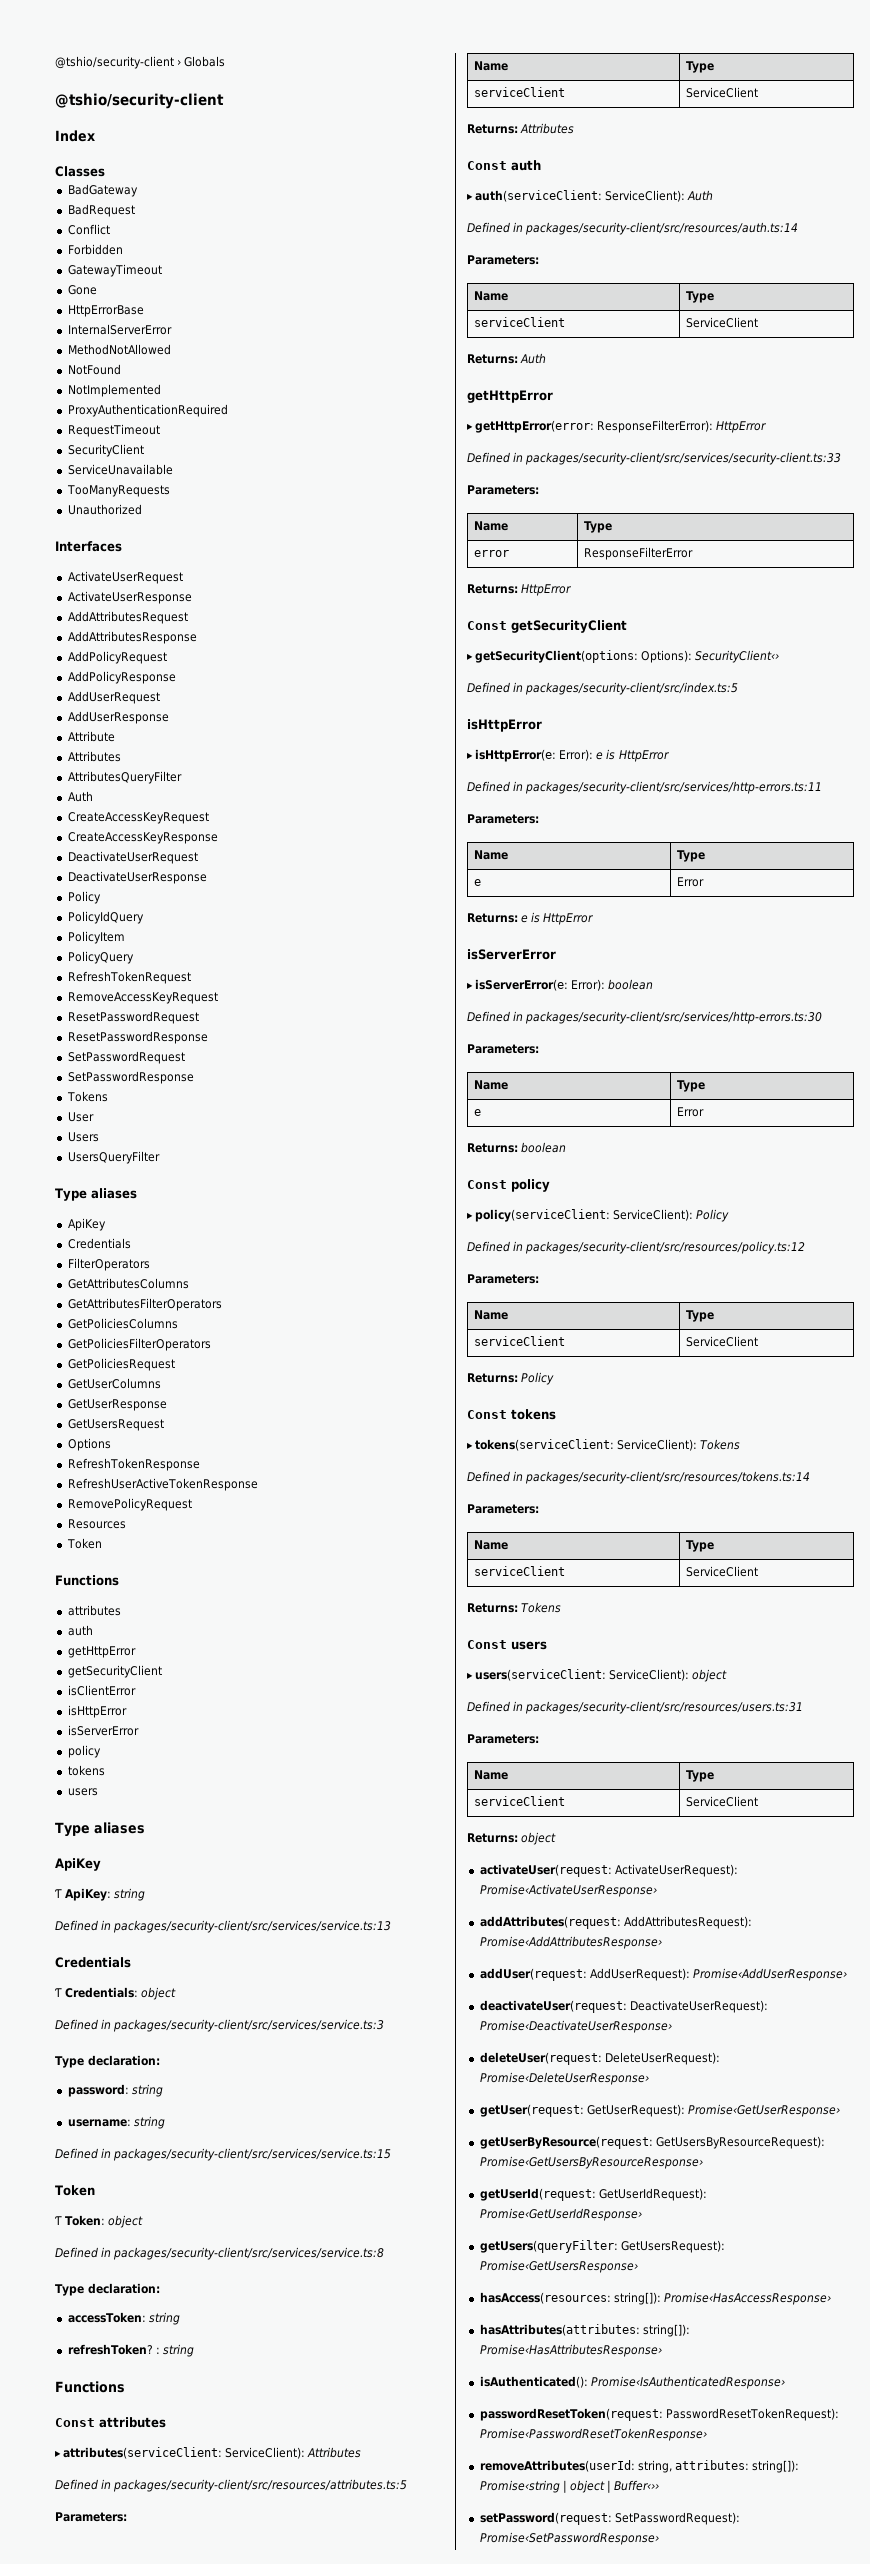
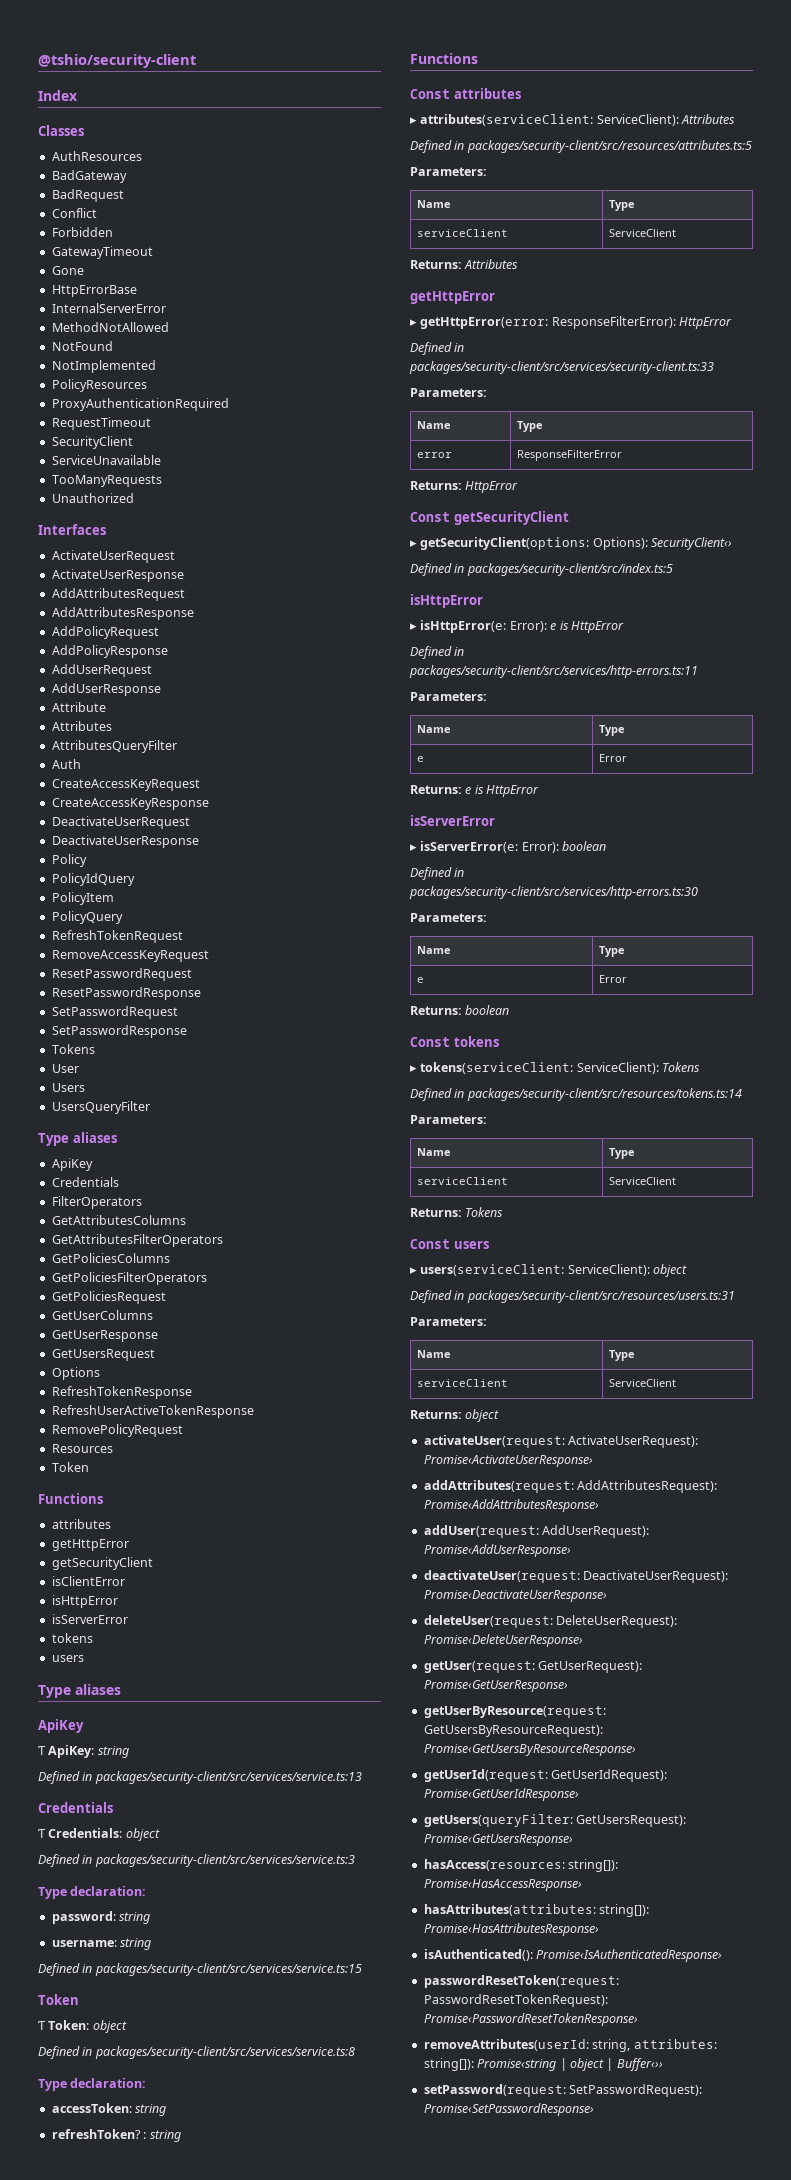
[55,56,226,69] [55,93,224,109] @tshio/security-client › Globals // @tshio/security-client -> [38,54,196,68] @tshio/security-client
(105, 171) none -> [51,151,142,161] // AuthResources
(161, 390) none -> [51,379,147,392] // PolicyResources
[67,1625,93,1636] // auth -> (111, 1524) none
[67,1745,101,1758] // policy -> (128, 1619) none
[467,160,541,171] [467,190,714,202] [467,222,799,235] [467,255,539,265] [473,291,508,301] [685,291,715,303] [473,317,565,327] [685,317,758,328] [467,353,547,364] // Const auth // ▸ auth(serviceClient: ServiceClient): Auth // Defined in packages/security-client/src/resources/auth.ts:14 // Parameters: // Name | Type // serviceClient | ServiceClient // Returns: Auth -> (519, 264) none
[467,1179,550,1192] [467,1209,730,1222] [467,1241,806,1254] [467,1274,539,1284] [473,1310,508,1320] [685,1310,715,1322] [473,1336,565,1346] [685,1336,758,1347] [467,1372,555,1385] // Const policy // ▸ policy(serviceClient: ServiceClient): Policy // Defined in packages/security-client/src/resources/policy.ts:12 // Parameters: // Name | Type // serviceClient | ServiceClient // Returns: Policy -> (510, 1010) none

